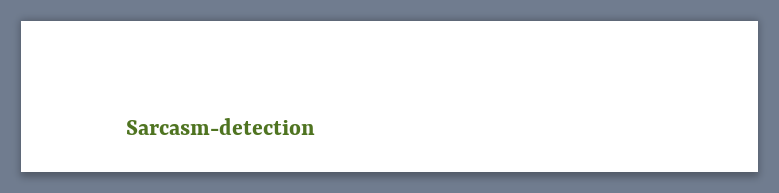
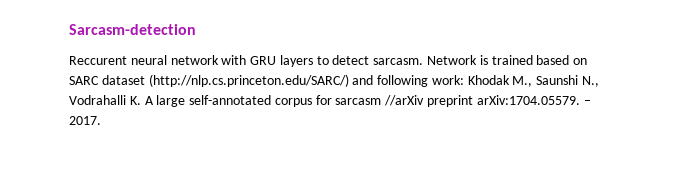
(315, 126) none -> [69,55,588,67] [69,74,600,87] [69,95,591,107] [69,116,101,125] // Reccurent neural network with GRU layers to detect sarcasm. Network is trained based on SARC dataset (http://nlp.cs.princeton.edu/SARC/) and following work: Khodak M., Saunshi N., Vodrahalli K. A large self-annotated corpus for sarcasm //arXiv preprint arXiv:1704.05579. – 2017.

